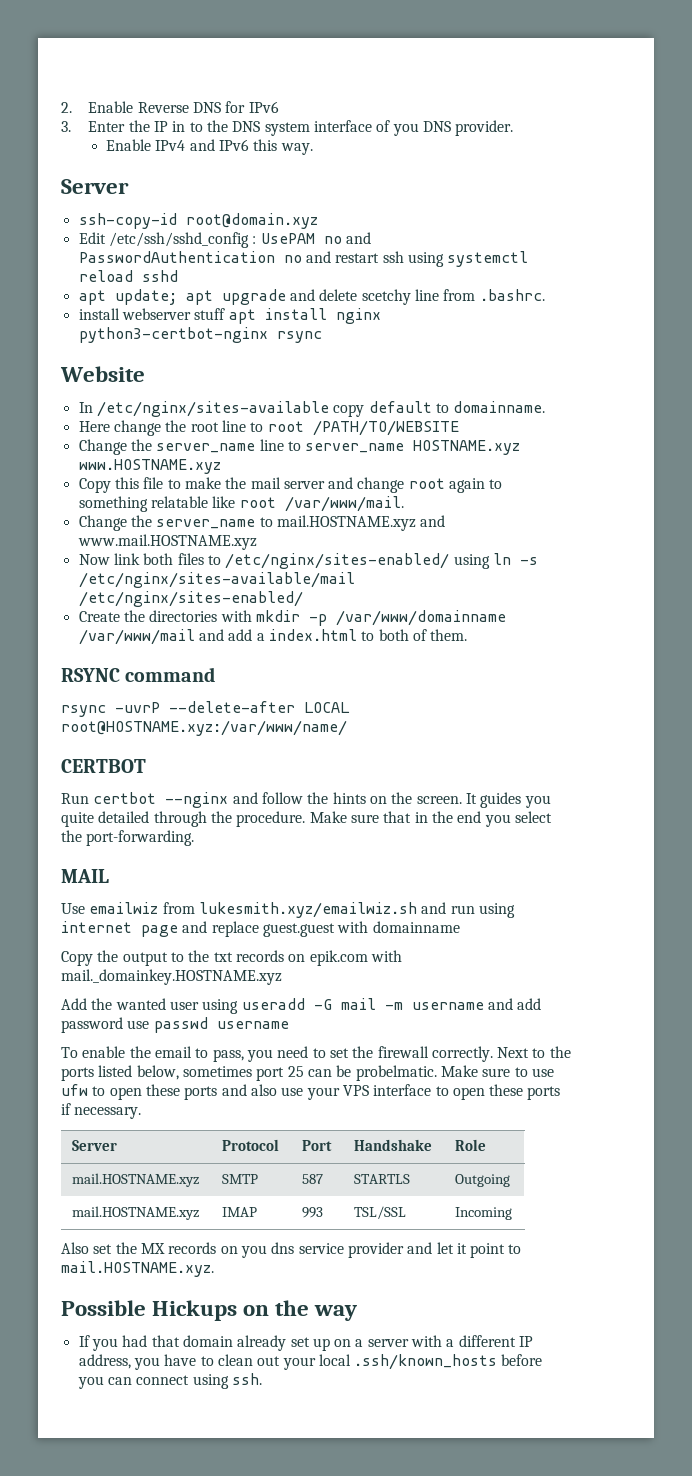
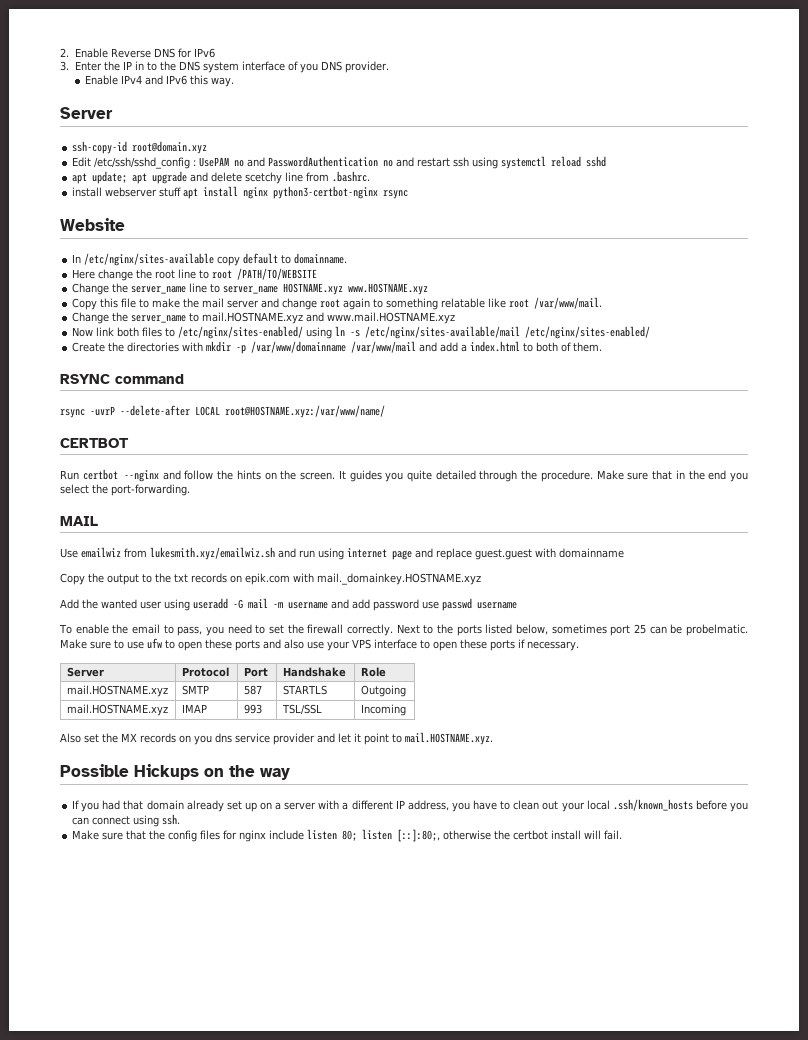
(262, 1379) none -> [72,829,623,842] // Make sure that the config files for nginx include listen 80; listen [::]:80;, otherwise the certbot install will fail.

